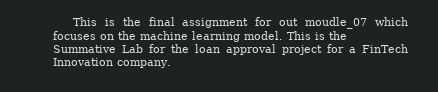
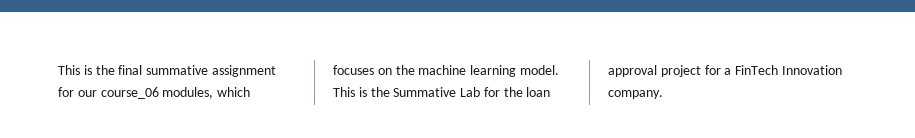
(175, 21) none -> [146,65,209,75] summative
[279,17,368,29] out moudle_07 -> [77,87,214,99] our course_06 modules,

